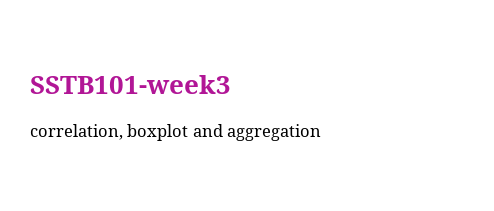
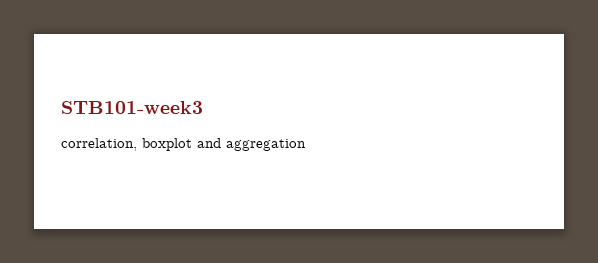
[30,75,231,94] SSTB101-week3 -> [61,101,203,114] STB101-week3

